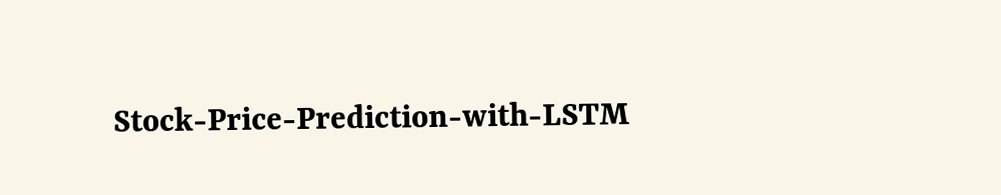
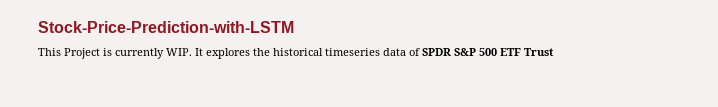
(630, 116) none -> [38,48,554,59] // This Project is currently WIP. It explores the historical timeseries data of SPDR S&P 500 ETF Trust

